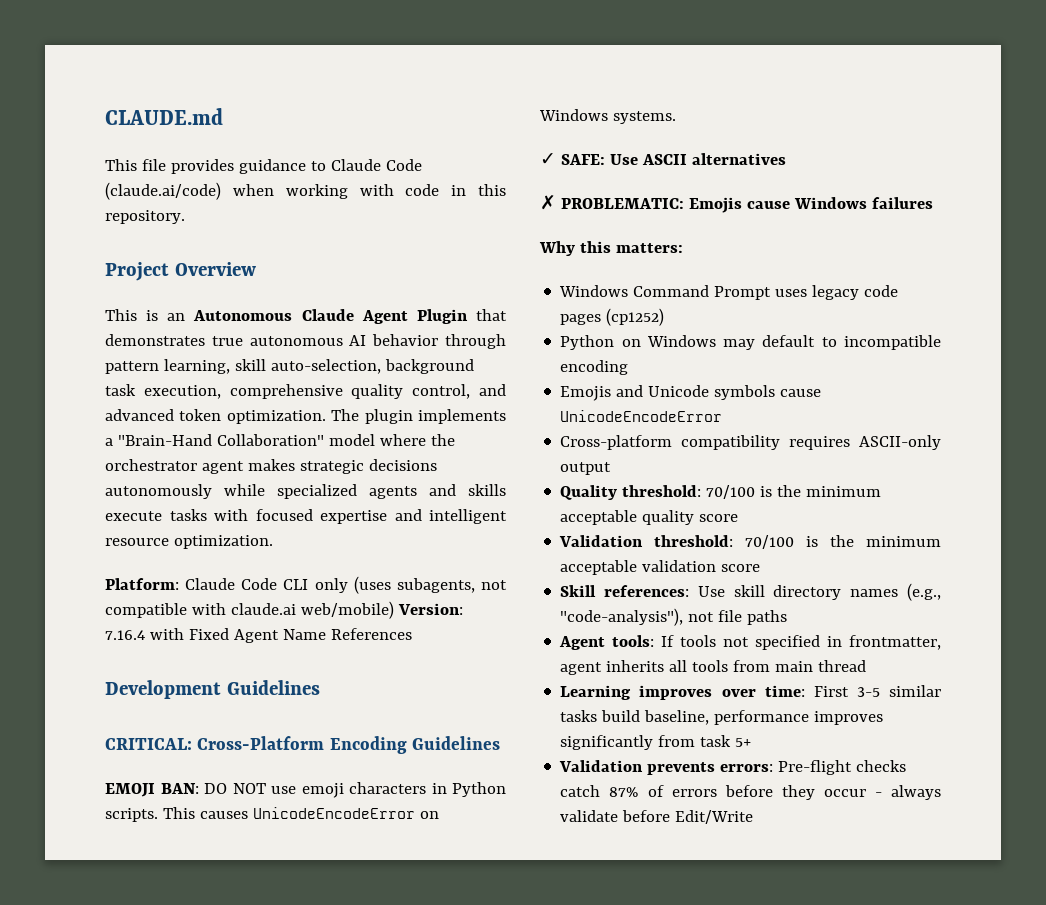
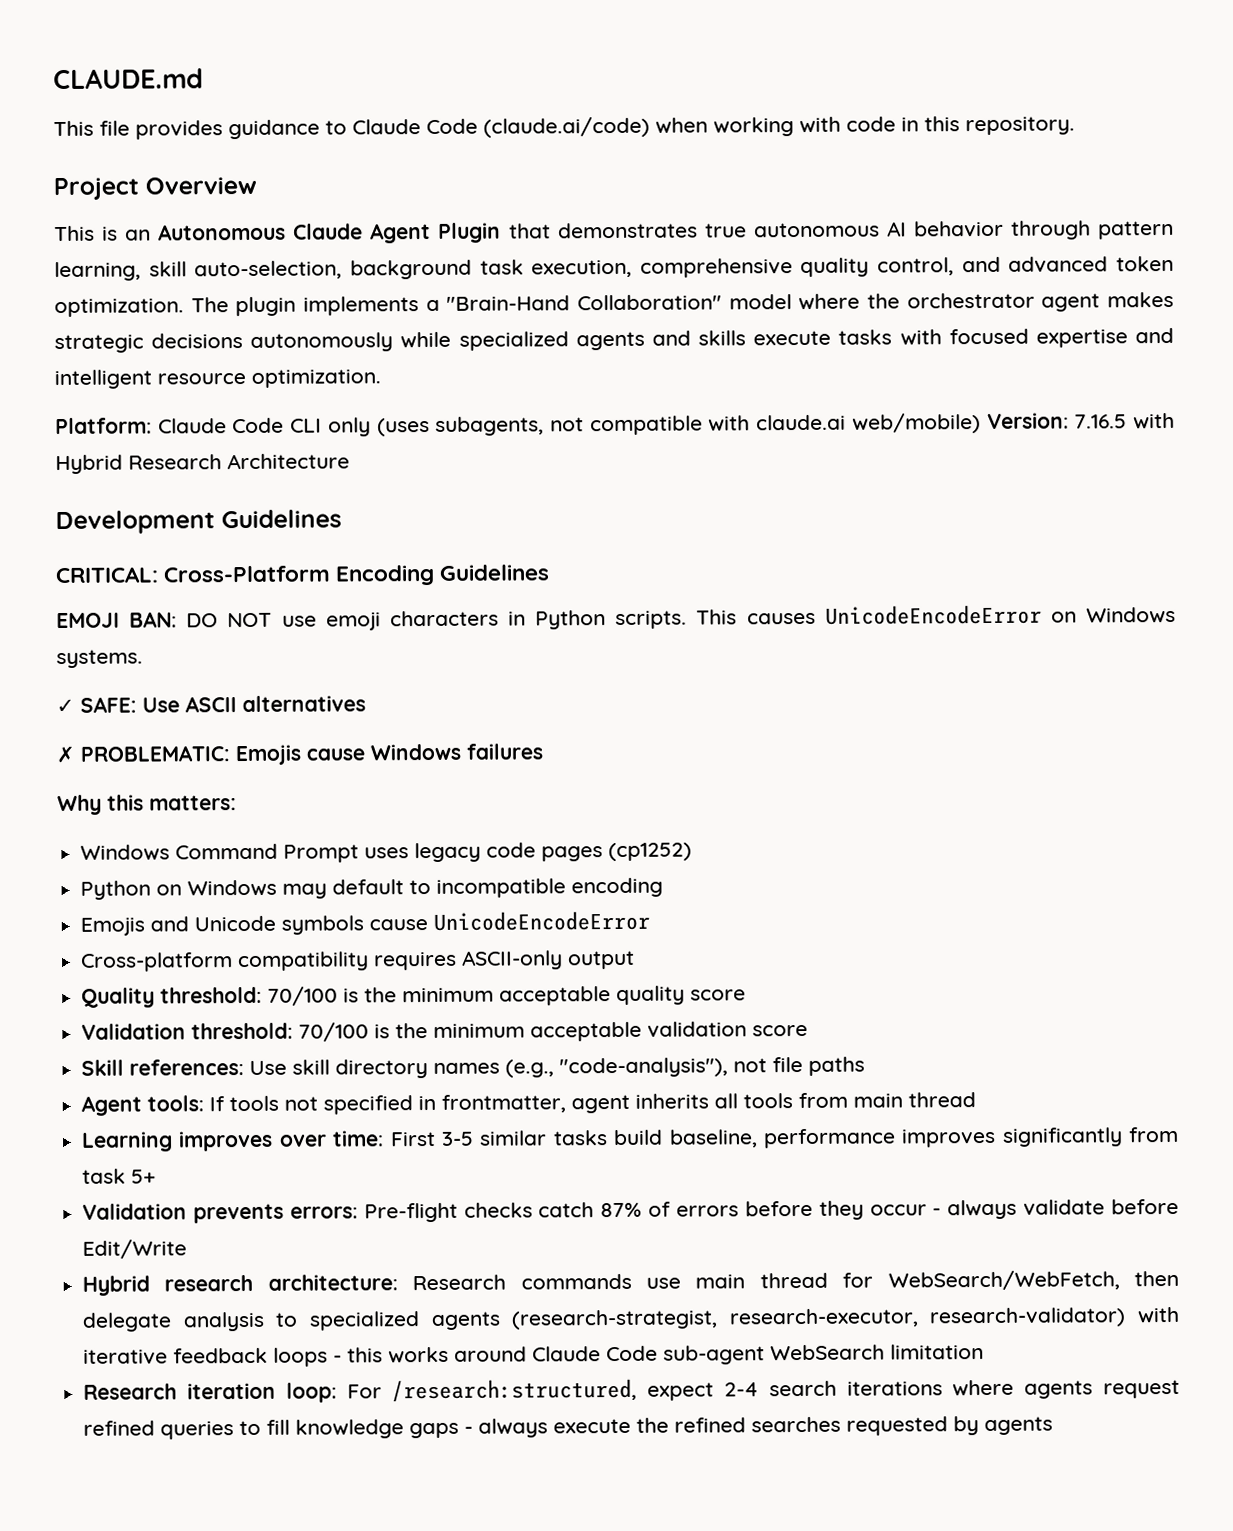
[105,628,412,643] 7.16.4 with Fixed Agent Name References -> [1074,412,1175,430] [55,453,350,475] 7.16.5 with Hybrid Research Architecture
(754, 817) none -> [82,1270,1179,1296] [82,1306,1180,1332] [83,1344,985,1367] [83,1378,1181,1403] [83,1416,1054,1440] // Hybrid research architecture: Research commands use main thread for WebSearch/WebFetch, then delegate analysis to specialized agents (research-strategist, research-executor, research-validator) with iterative feedback loops - this works around Claude Code sub-agent WebSearch limitation // Research iteration loop: For /research:structured, expect 2-4 search iterations where agents request refined queries to fill knowledge gaps - always execute the refined searches requested by agents

